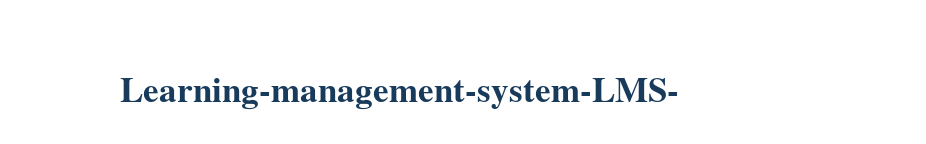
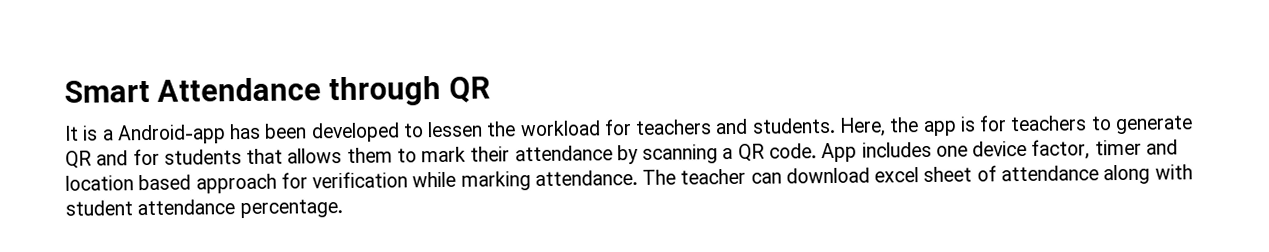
[120,78,679,110] Learning-management-system-LMS- -> [64,75,491,107] [64,115,1193,145] [65,139,1178,169] [65,164,1193,194] [65,199,343,219] Smart Attendance through QR // It is a Android-app has been developed to lessen the workload for teachers and students. Here, the app is for teachers to generate QR and for students that allows them to mark their attendance by scanning a QR code. App includes one device factor, timer and location based approach for verification while marking attendance. The teacher can download excel sheet of attendance along with student attendance percentage.

